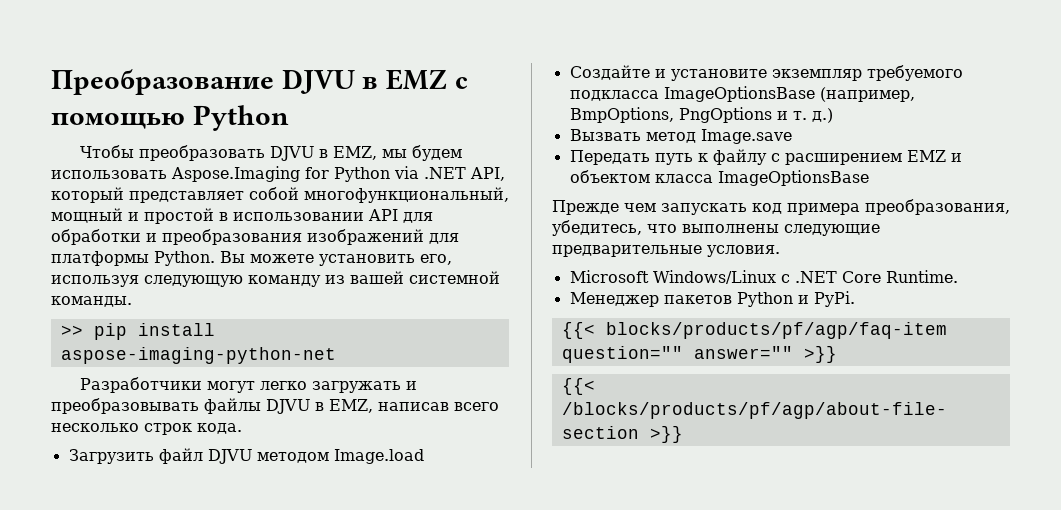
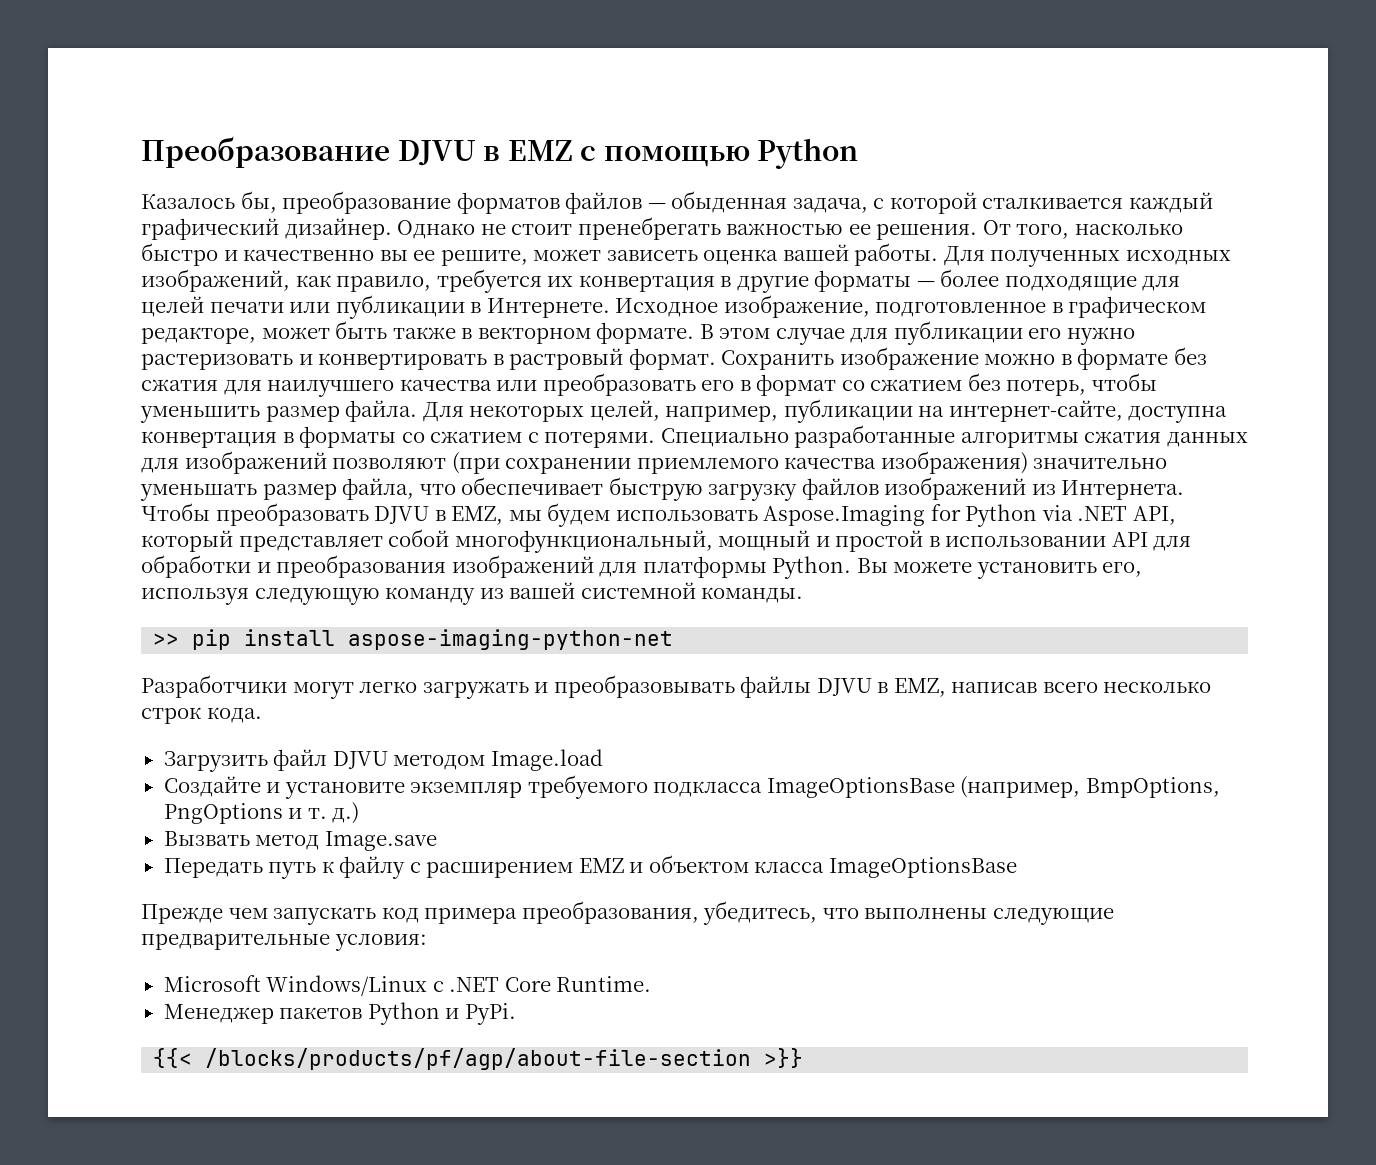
(289, 118) none -> [141,191,1213,214] [141,217,1183,240] [141,243,1231,267] [141,269,1181,293] [141,295,1207,319] [141,321,1135,345] [141,347,1207,370] [141,373,1157,397] [140,399,1228,423] [141,425,1248,448] [141,451,1168,474] [140,477,1185,501] Казалось бы, преобразование форматов файлов — обыденная задача, с которой сталкивается каждый графический дизайнер. Однако не стоит пренебрегать важностью ее решения. От того, насколько быстро и качественно вы ее решите, может зависеть оценка вашей работы. Для полученных исходных изображений, как правило, требуется их конвертация в другие форматы — более подходящие для целей печати или публикации в Интернете. Исходное изображение, подготовленное в графическом редакторе, может быть также в векторном формате. В этом случае для публикации его нужно растеризовать и конвертировать в растровый формат. Сохранить изображение можно в формате без сжатия для наилучшего качества или преобразовать его в формат со сжатием без потерь, чтобы уменьшить размер файла. Для некоторых целей, например, публикации на интернет-сайте, доступна конвертация в форматы со сжатием с потерями. Специально разработанные алгоритмы сжатия данных для изображений позволяют (при сохранении приемлемого качества изображения) значительно уменьшать размер файла, что обеспечивает быструю загрузку файлов изображений из Интернета.
[707,245,780,257] условия. -> [334,934,427,951] условия:
[561,322,947,339] [561,346,837,363] // {{< blocks/products/pf/agp/faq-item question="" answer="" >}} -> (516, 1014) none

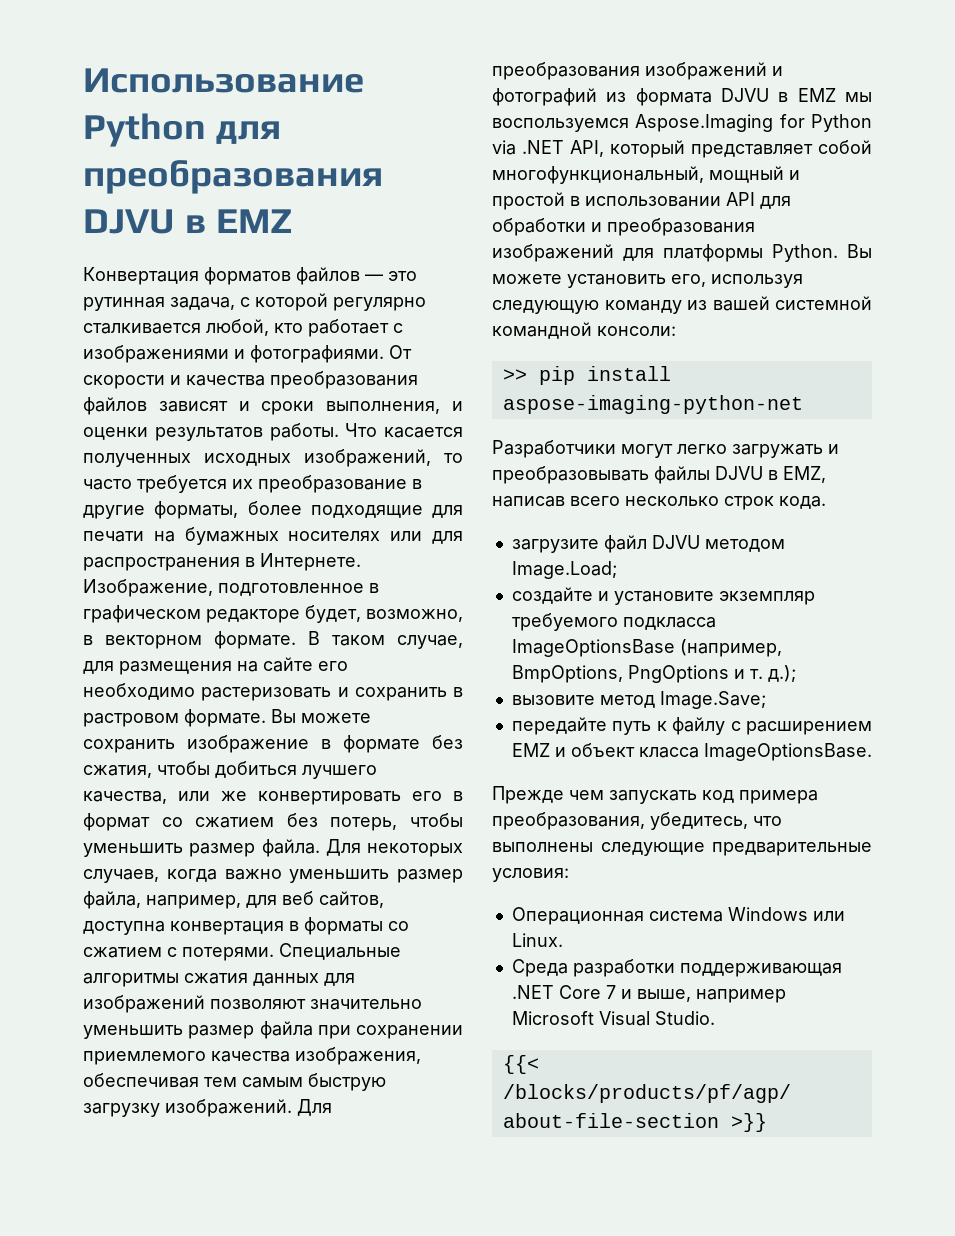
[141,136,859,169] [141,191,452,214] Преобразование DJVU в EMZ с помощью Python // Казалось бы, преобразование -> [83,68,364,93] [83,113,281,147] [83,160,383,194] [83,209,292,234] [83,267,199,285] Использование Python для преобразования DJVU в EMZ // Конвертация
[671,191,788,213] обыденная -> [388,271,417,281] [83,297,165,311] это рутинная
[982,192,1213,213] [141,217,1183,240] [141,243,985,266] сталкивается каждый графический дизайнер. Однако не стоит пренебрегать важностью ее решения. От того, насколько быстро и качественно вы ее решите, может зависеть оценка вашей работы. Для -> [333,297,426,311] [83,319,403,337] [83,345,412,363] [83,371,418,389] [83,397,464,415] [83,423,463,441] регулярно сталкивается любой, кто работает с изображениями и фотографиями. От скорости и качества преобразования файлов зависят и сроки выполнения, и оценки результатов работы. Что касается
[295,275,432,292] как правило, -> [444,453,463,463] [83,479,132,490] то часто
[578,275,715,292] конвертация -> [258,475,407,493] преобразование
[814,270,935,292] форматы — -> [154,501,239,519] форматы,
[141,295,1207,319] [141,321,1135,345] [141,347,1207,370] [141,373,696,397] целей печати или публикации в Интернете. Исходное изображение, подготовленное в графическом редакторе, может быть также в векторном формате. В этом случае для публикации его нужно растеризовать и конвертировать в растровый формат. Сохранить изображение можно в формате без сжатия для наилучшего качества или преобразовать -> [83,527,463,545] [83,553,361,571] [83,579,379,597] [83,605,463,623] [83,631,463,649] [83,657,348,675] [83,683,463,701] [83,709,371,727] [83,735,463,753] [83,761,377,779] [83,791,401,805] печати на бумажных носителях или для распространения в Интернете. Изображение, подготовленное в графическом редакторе будет, возможно, в векторном формате. В таком случае, для размещения на сайте его необходимо растеризовать и сохранить в растровом формате. Вы можете сохранить изображение в формате без сжатия, чтобы добиться лучшего качества, или же конвертировать
[589,399,1123,423] целей, например, публикации на интернет-сайте, -> [83,869,463,883] [83,891,384,909] случаев, когда важно уменьшить размер файла, например, для веб сайтов,
[660,425,956,448] Специально разработанные -> [279,943,401,960] Специальные
[451,451,1168,474] [140,477,1185,501] [141,503,758,527] (при сохранении приемлемого качества изображения) значительно уменьшать размер файла, что обеспечивает быструю загрузку файлов изображений из Интернета. Чтобы преобразовать DJVU в EMZ, мы будем использовать -> [310,999,422,1010] [83,1021,463,1039] [83,1047,421,1065] [83,1073,386,1091] [83,1099,332,1117] [492,62,783,80] [492,88,872,106] [492,118,629,132] значительно уменьшить размер файла при сохранении приемлемого качества изображения, обеспечивая тем самым быструю загрузку изображений. Для преобразования изображений и фотографий из формата DJVU в EMZ мы воспользуемся
[701,587,804,603] команды. -> [492,322,676,339] командной консоли:
[163,751,268,772] Загрузить -> [511,539,599,553] загрузите
[490,749,603,771] [163,776,261,797] Image.load // Создайте -> [511,561,617,579] [511,587,593,604] Image.Load; // создайте
[332,802,360,824] [163,831,437,851] [163,858,263,878] д.) // Вызвать метод Image.save // Передать -> [767,665,796,682] [511,691,766,709] [511,717,607,735] д.); // вызовите метод Image.Save; // передайте
[648,855,1017,878] объектом класса ImageOptionsBase -> [570,743,872,761] объект класса ImageOptionsBase.
[163,975,652,996] [163,1002,516,1025] Microsoft Windows/Linux с .NET Core Runtime. // Менеджер пакетов Python и PyPi. -> [511,907,845,925] [511,933,563,947] [511,959,842,977] [511,985,786,1003] [511,1011,715,1026] Операционная система Windows или Linux. // Среда разработки поддерживающая .NET Core 7 и выше, например Microsoft Visual Studio.

